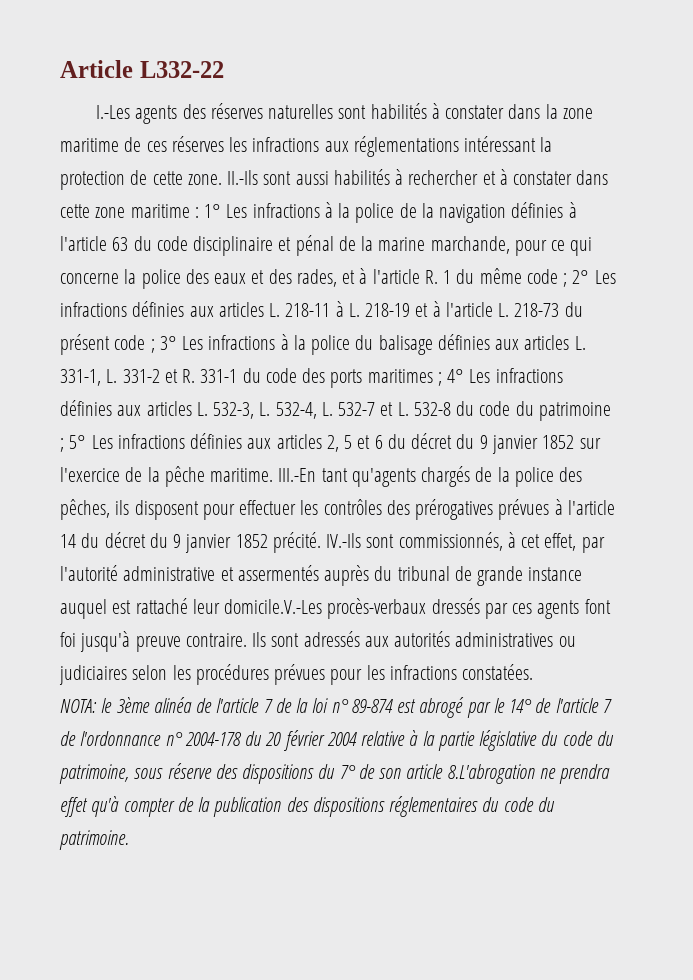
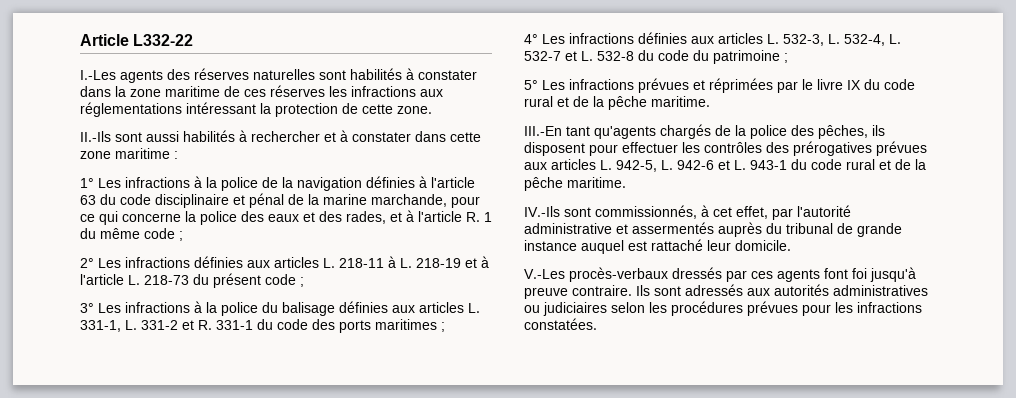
(222, 179) none -> (432, 110) //
(199, 212) none -> (178, 155) //
(568, 280) none -> (183, 236) //
(155, 346) none -> (304, 282) //
(442, 379) none -> (445, 327) //
(64, 445) none -> (788, 58) //
[190,433,601,454] [60,466,274,487] définies aux articles 2, 5 et 6 du décret du 9 janvier 1852 sur l'exercice de la pêche maritime. -> [638,78,915,93] [524,96,710,110] prévues et réprimées par le livre IX du code rural et de la pêche maritime. //
[554,499,615,515] [60,532,321,553] à l'article 14 du décret du 9 janvier 1852 précité. -> [524,159,926,172] [524,177,626,191] aux articles L. 942-5, L. 942-6 et L. 943-1 du code rural et de la pêche maritime. //
[224,599,323,614] domicile.V.-Les -> [735,240,791,251] [524,269,565,279] domicile. // V.-Les
[60,697,612,718] [60,730,614,751] [59,763,611,784] [60,796,555,817] [59,830,129,850] // NOTA: le 3ème alinéa de l'article 7 de la loi n° 89-874 est abrogé par le 14° de l'article 7 de l'ordonnance n° 2004-178 du 20 février 2004 relative à la partie législative du code du patrimoine, sous réserve des dispositions du 7° de son article 8.L'abrogation ne prendra effet qu'à compter de la publication des dispositions réglementaires du code du patrimoine. -> (597, 324) none

